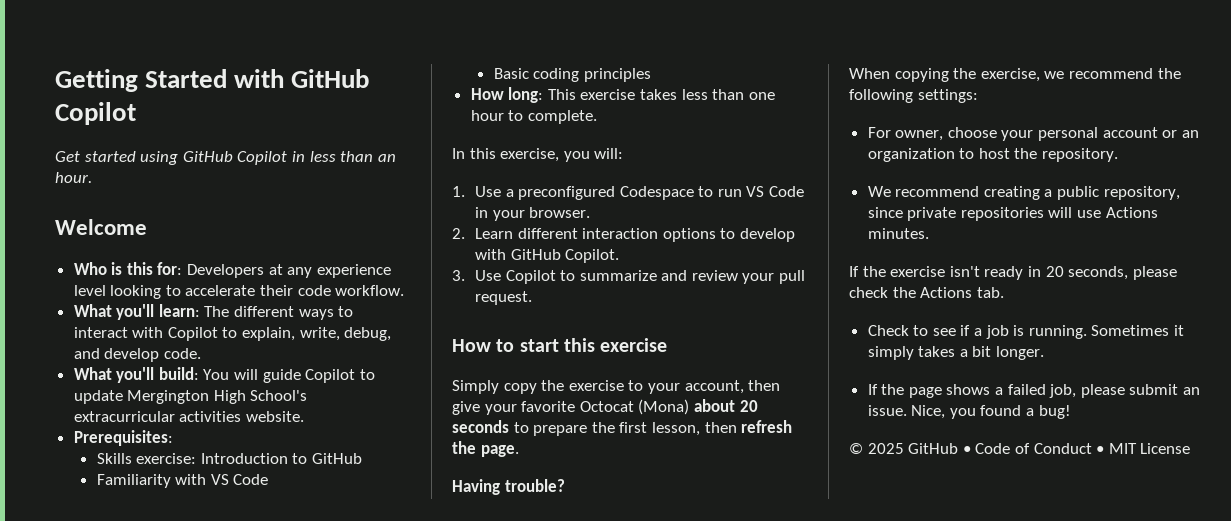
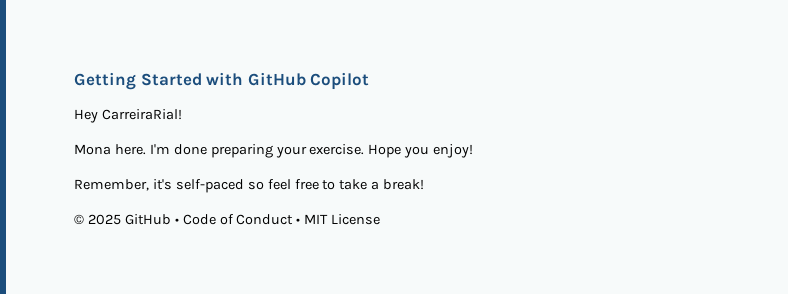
[55,151,396,165] [55,172,92,183] [55,219,147,235] [73,262,391,278] [73,285,405,299] [73,304,354,320] [73,327,392,341] [73,348,201,362] [73,367,375,383] [73,390,308,404] [73,411,304,422] [73,430,173,446] [96,453,362,464] [96,474,269,488] [493,68,651,82] [470,87,775,103] [470,110,597,124] [452,148,624,162] [452,186,805,200] [474,207,591,221] [452,228,795,242] [474,249,620,263] [452,270,806,284] [474,291,532,305] [452,338,668,352] [452,380,781,394] [452,399,758,415] [452,420,793,436] [452,441,519,457] [452,479,565,495] [849,68,1181,82] [849,89,978,103] [867,127,1199,141] [867,148,1119,162] [867,186,1180,200] [867,207,1158,221] [867,228,929,239] [849,266,1177,280] [849,287,1004,298] [867,325,1185,339] [867,346,1045,360] [867,384,1201,398] [867,405,1071,419] Get started using GitHub Copilot in less than an hour. // Welcome // Who is this for: Developers at any experience level looking to accelerate their code workflow. // What you'll learn: The different ways to interact with Copilot to explain, write, debug, and develop code. // What you'll build: You will guide Copilot to update Mergington High School's extracurricular activities website. // Prerequisites: // Skills exercise: Introduction to GitHub // Familiarity with VS Code // Basic coding principles // How long: This exercise takes less than one hour to complete. // In this exercise, you will: // 1. Use a preconfigured Codespace to run VS Code in your browser. // 2. Learn different interaction options to develop with GitHub Copilot. // 3. Use Copilot to summarize and review your pull request. // How to start this exercise // Simply copy the exercise to your account, then give your favorite Octocat (Mona) about 20 seconds to prepare the first lesson, then refresh the page. // Having trouble? // When copying the exercise, we recommend the following settings: // For owner, choose your personal account or an organization to host the repository. // We recommend creating a public repository, since private repositories will use Actions minutes. // If the exercise isn't ready in 20 seconds, please check the Actions tab. // Check to see if a job is running. Sometimes it simply takes a bit longer. // If the page shows a failed job, please submit an issue. Nice, you found a bug! -> [74,109,182,123] [74,144,474,158] [74,179,425,193] Hey CarreiraRial! // Mona here. I'm done preparing your exercise. Hope you enjoy! // Remember, it's self-paced so feel free to take a break!

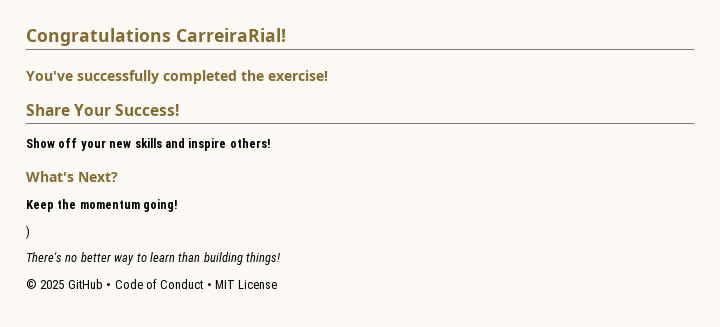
[74,72,370,90] [74,109,182,123] [74,144,474,158] [74,179,425,193] Getting Started with GitHub Copilot // Hey CarreiraRial! // Mona here. I'm done preparing your exercise. Hope you enjoy! // Remember, it's self-paced so feel free to take a break! -> [26,28,286,46] [26,70,328,84] [26,104,180,116] [26,138,271,151] [26,171,118,182] [26,199,179,212] [26,225,30,239] [26,252,280,265] Congratulations CarreiraRial! // You've successfully completed the exercise! // Share Your Success! // Show off your new skills and inspire others! // What's Next? // Keep the momentum going! // ) // There's no better way to learn than building things!

